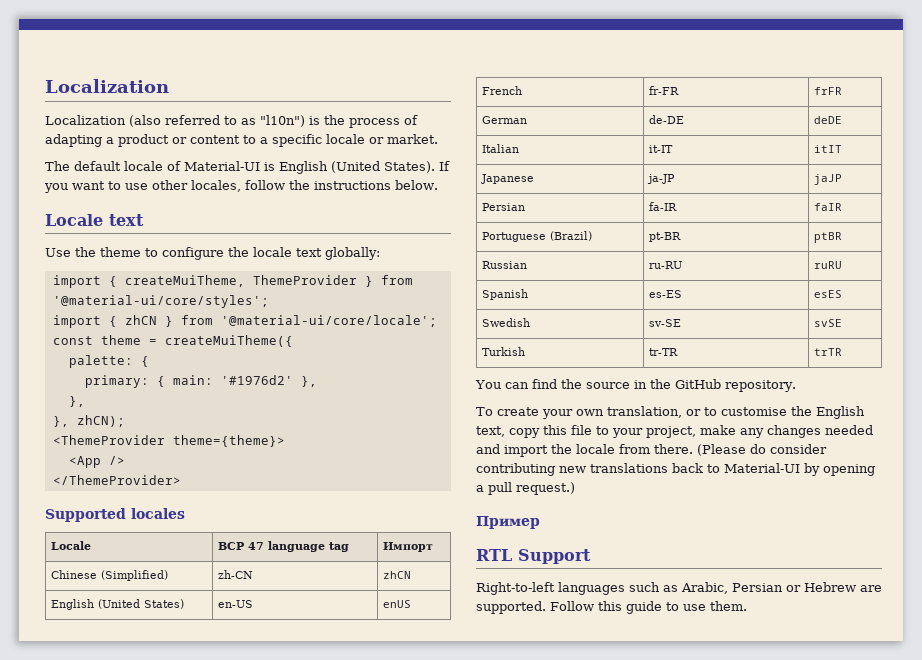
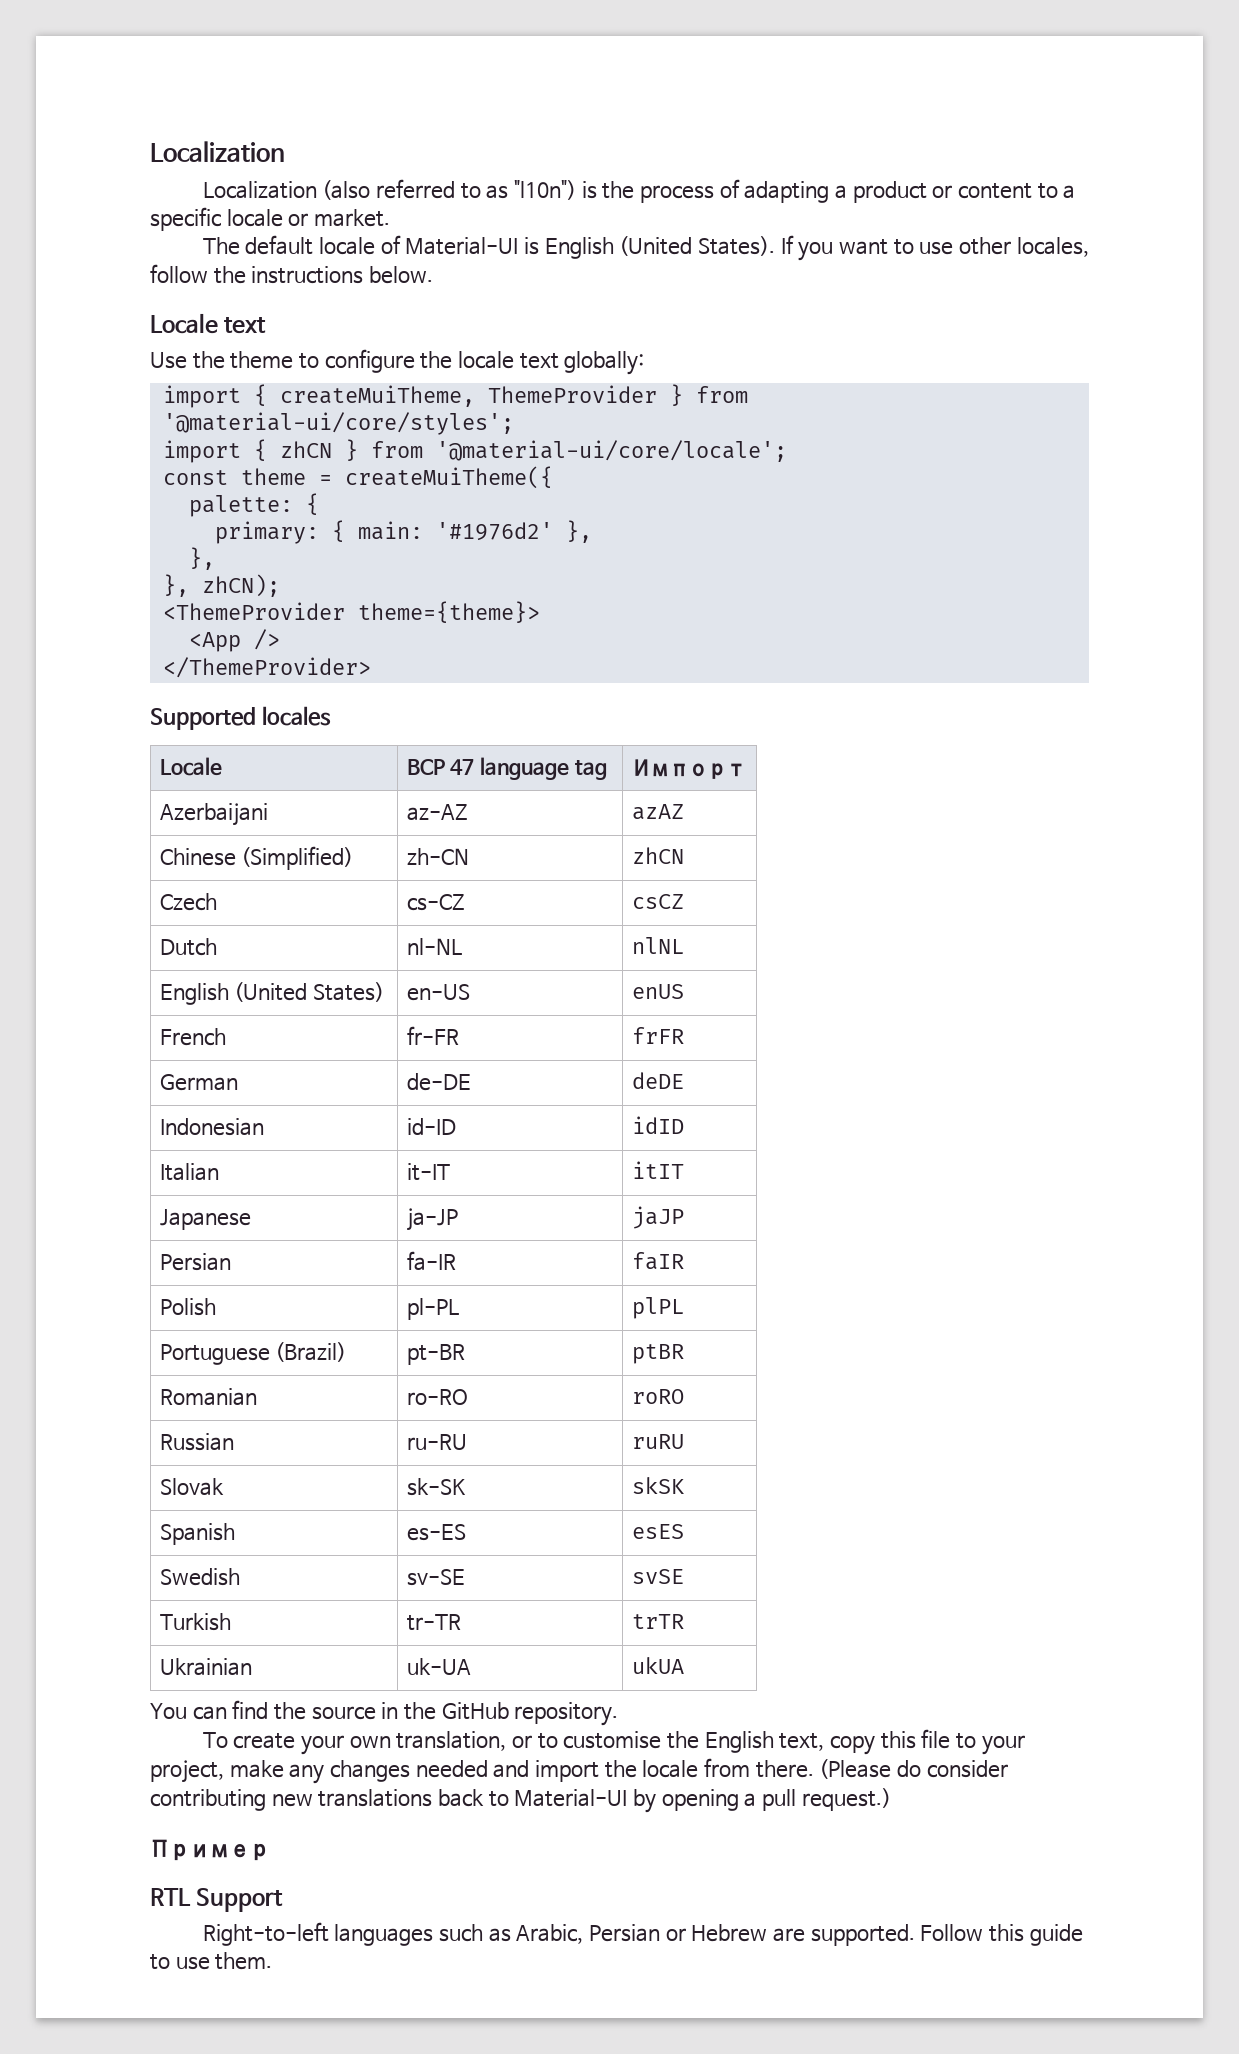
(433, 547) none -> [159,803,268,826] [406,804,467,821] [631,804,684,820] // Azerbaijani | az-AZ | azAZ
(411, 575) none -> [159,893,217,911] [406,894,464,911] [631,894,684,909] [159,938,217,956] [406,938,462,955] [631,937,684,954] // Czech | cs-CZ | csCZ // Dutch | nl-NL | nlNL
(842, 120) none -> [159,1118,264,1136] [406,1118,456,1135] [631,1116,684,1134] // Indonesian | id-ID | idID
(842, 207) none -> [159,1298,216,1316] [406,1298,459,1320] [631,1297,684,1319] // Polish | pl-PL | plPL
(842, 237) none -> [159,1388,257,1406] [406,1389,468,1405] [631,1389,684,1404] // Romanian | ro-RO | roRO
(842, 265) none -> [159,1478,224,1496] [406,1478,466,1496] [631,1477,684,1494] // Slovak | sk-SK | skSK
(842, 352) none -> [159,1658,252,1676] [406,1658,471,1675] [631,1657,684,1674] // Ukrainian | uk-UA | ukUA

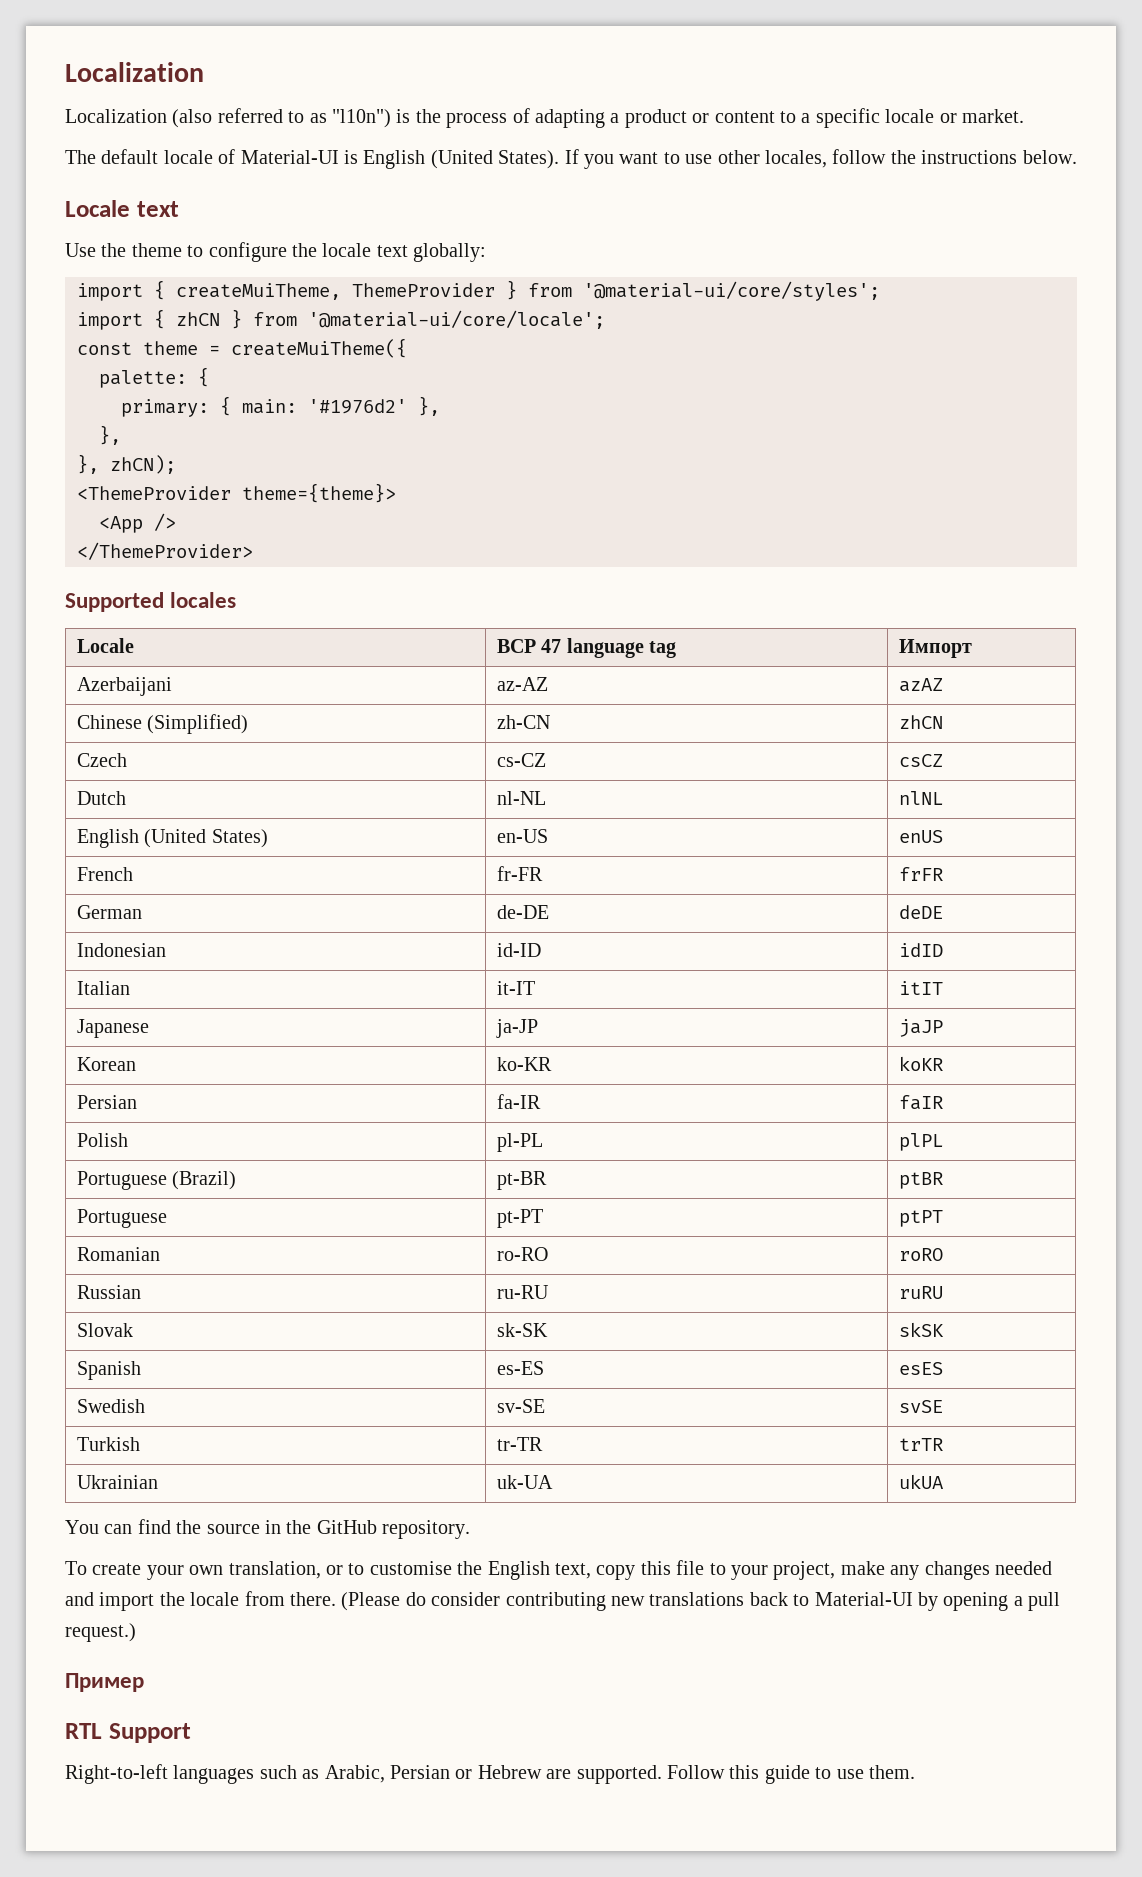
(684, 1217) none -> [76,1057,136,1071] [496,1057,552,1071] [898,1056,943,1071] // Korean | ko-KR | koKR
(684, 1354) none -> [76,1209,167,1228] [496,1209,543,1228] [898,1210,943,1227] // Portuguese | pt-PT | ptPT

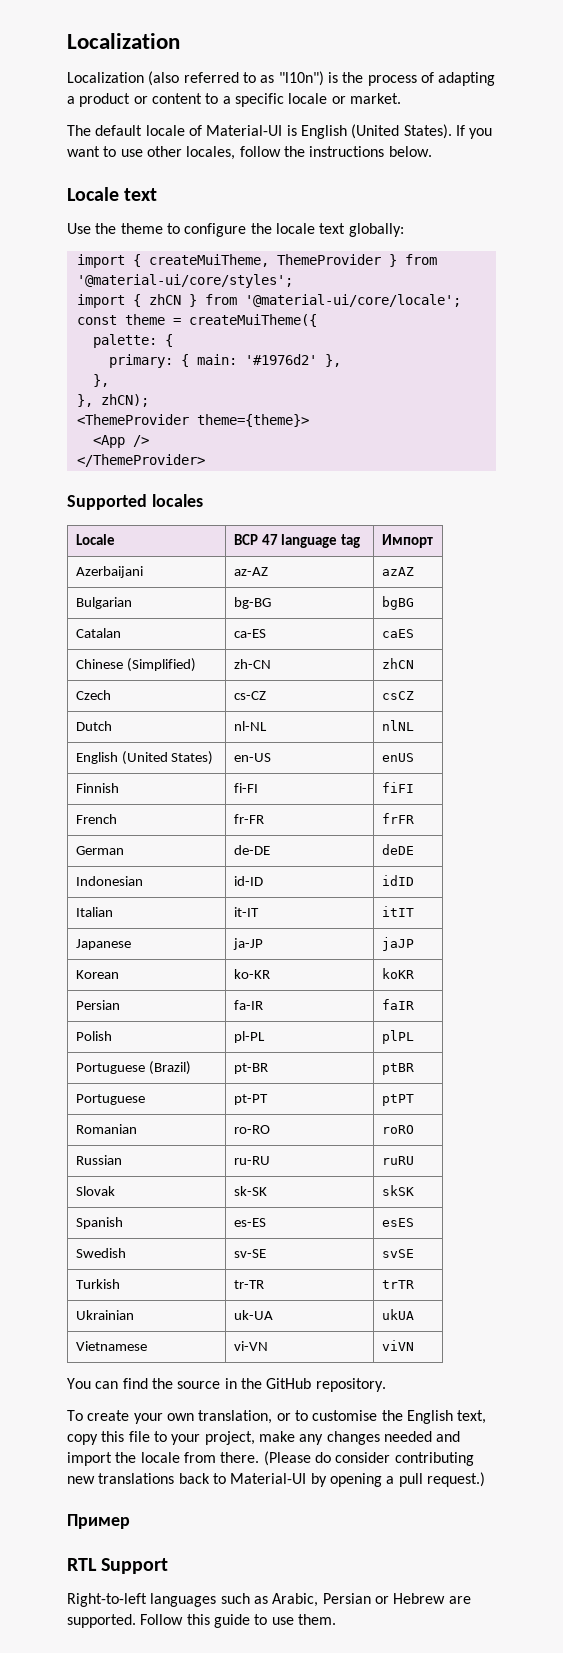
(943, 685) none -> [75,597,132,609] [233,597,271,609] [381,596,414,610] [75,628,121,638] [233,629,266,638] [381,629,414,638] // Bulgarian | bg-BG | bgBG // Catalan | ca-ES | caES
(943, 836) none -> [75,783,119,793] [233,783,258,793] [381,782,414,793] // Finnish | fi-FI | fiFI
(943, 1481) none -> [75,1341,147,1351] [233,1341,268,1351] [381,1340,414,1351] // Vietnamese | vi-VN | viVN

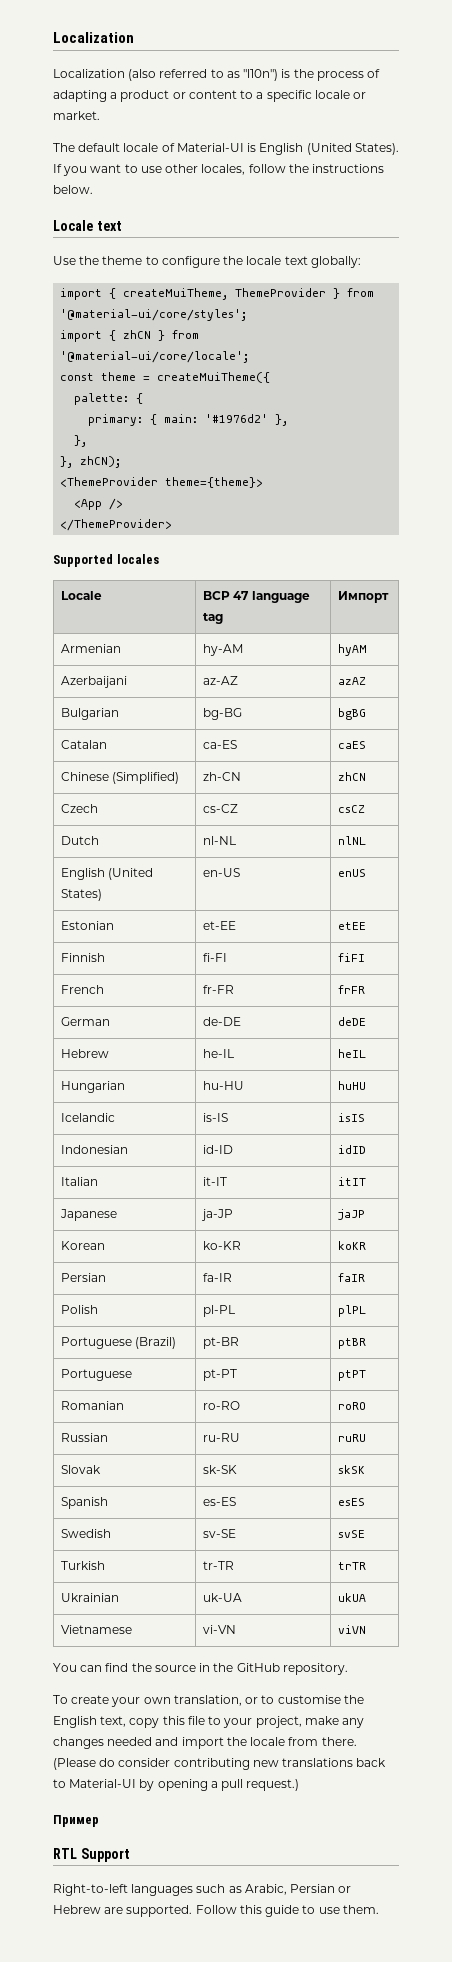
(433, 541) none -> [61,644,122,653] [203,644,244,656] [338,644,368,656] // Armenian | hy-AM | hyAM
(414, 757) none -> [61,921,115,930] [203,921,237,930] [338,922,367,930] // Estonian | et-EE | etEE
(414, 849) none -> [61,1049,110,1058] [203,1049,235,1058] [338,1049,367,1058] [61,1081,126,1093] [203,1081,245,1090] [338,1081,367,1090] [61,1113,116,1122] [203,1113,229,1122] [338,1113,366,1122] // Hebrew | he-IL | heIL // Hungarian | hu-HU | huHU // Icelandic | is-IS | isIS

